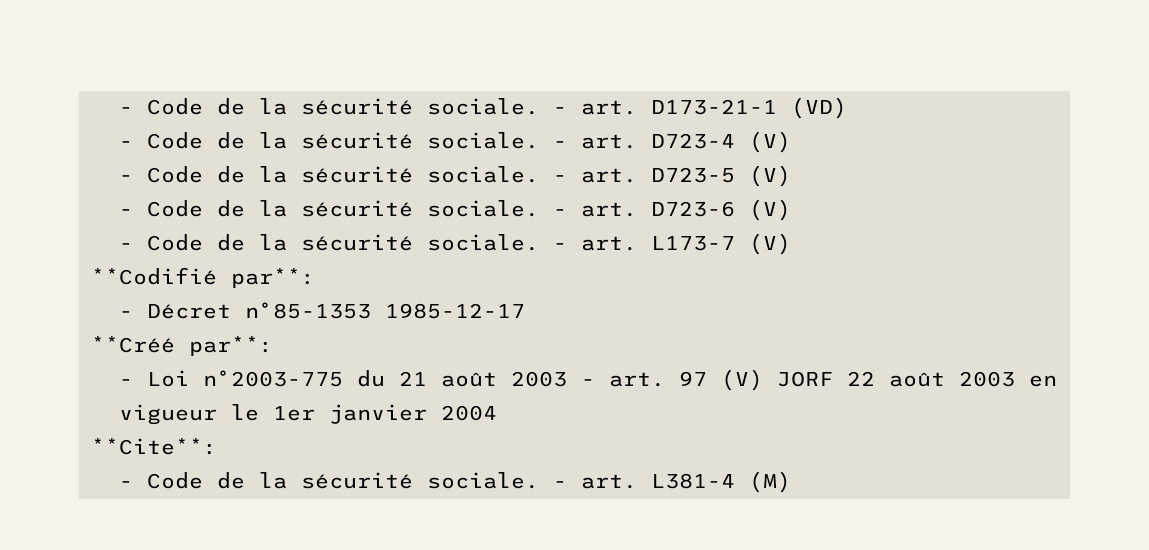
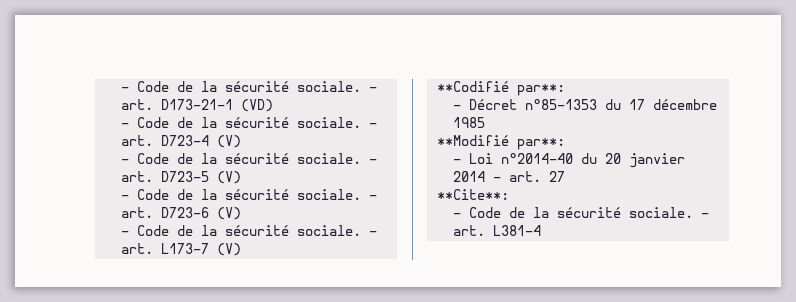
[385,303,526,319] [91,336,274,356] [119,369,1058,391] [119,404,498,425] 1985-12-17 // **Créé par**: // - Loi n°2003-775 du 21 août 2003 - art. 97 (V) JORF 22 août 2003 en vigueur le 1er janvier 2004 -> [604,99,717,110] [452,117,485,128] [436,135,565,150] [452,153,685,168] [452,171,565,182] du 17 décembre 1985 // **Modifié par**: // - Loi n°2014-40 du 20 janvier 2014 - art. 27
[749,471,792,493] (M) -> (541, 230) none

